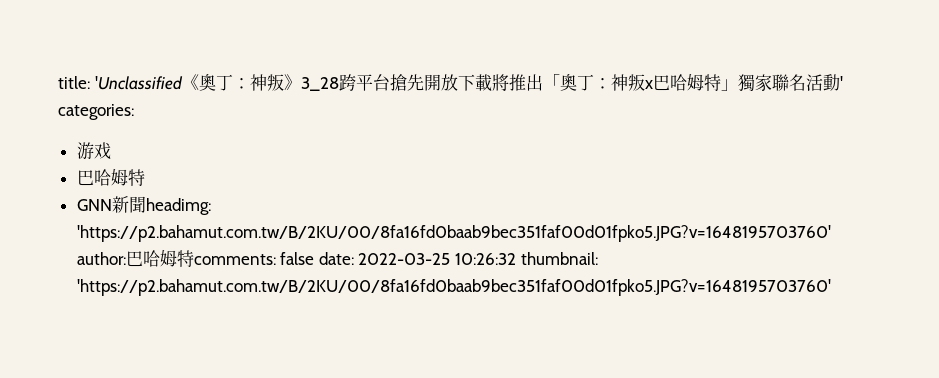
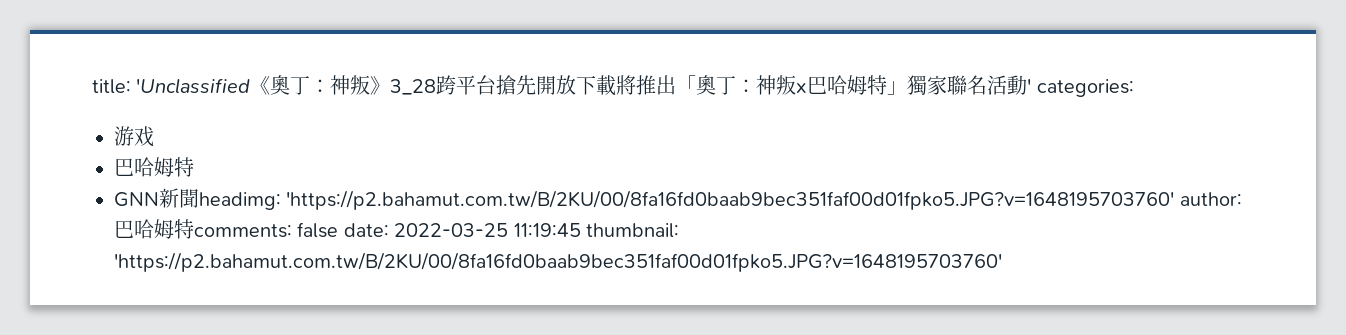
[455,253,517,265] 10:26:32 -> [513,223,581,237] 11:19:45

